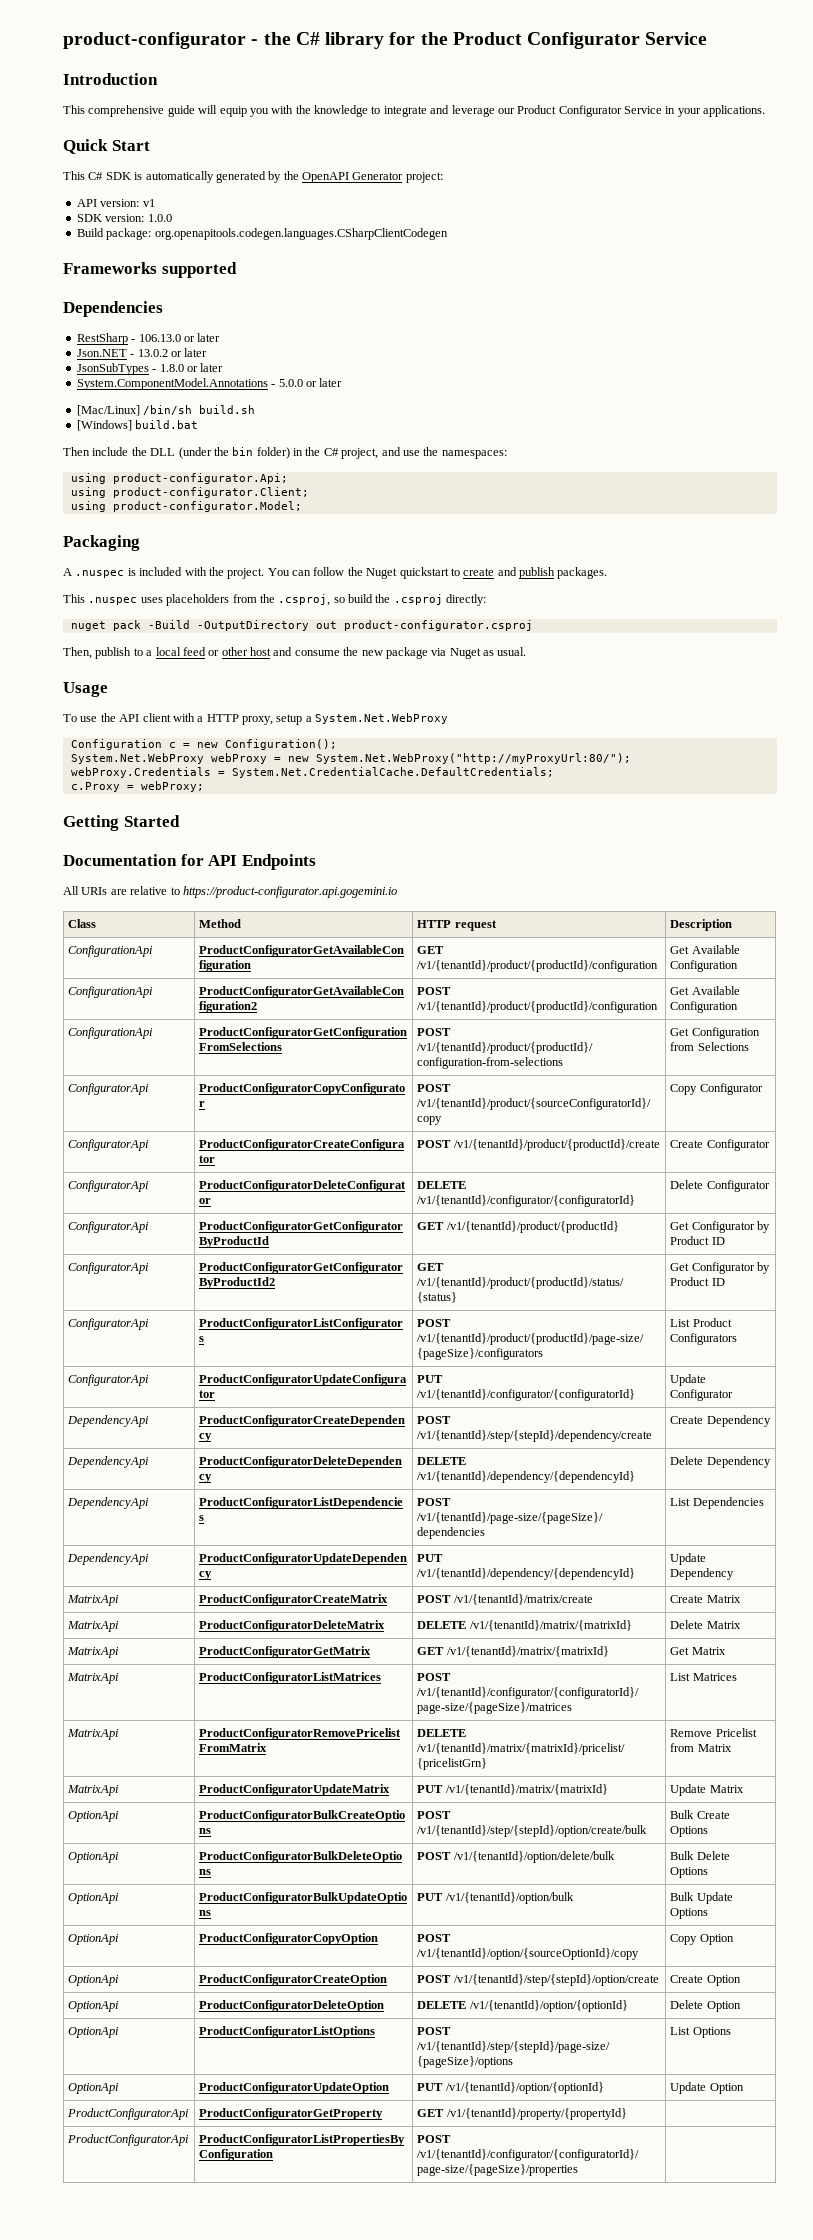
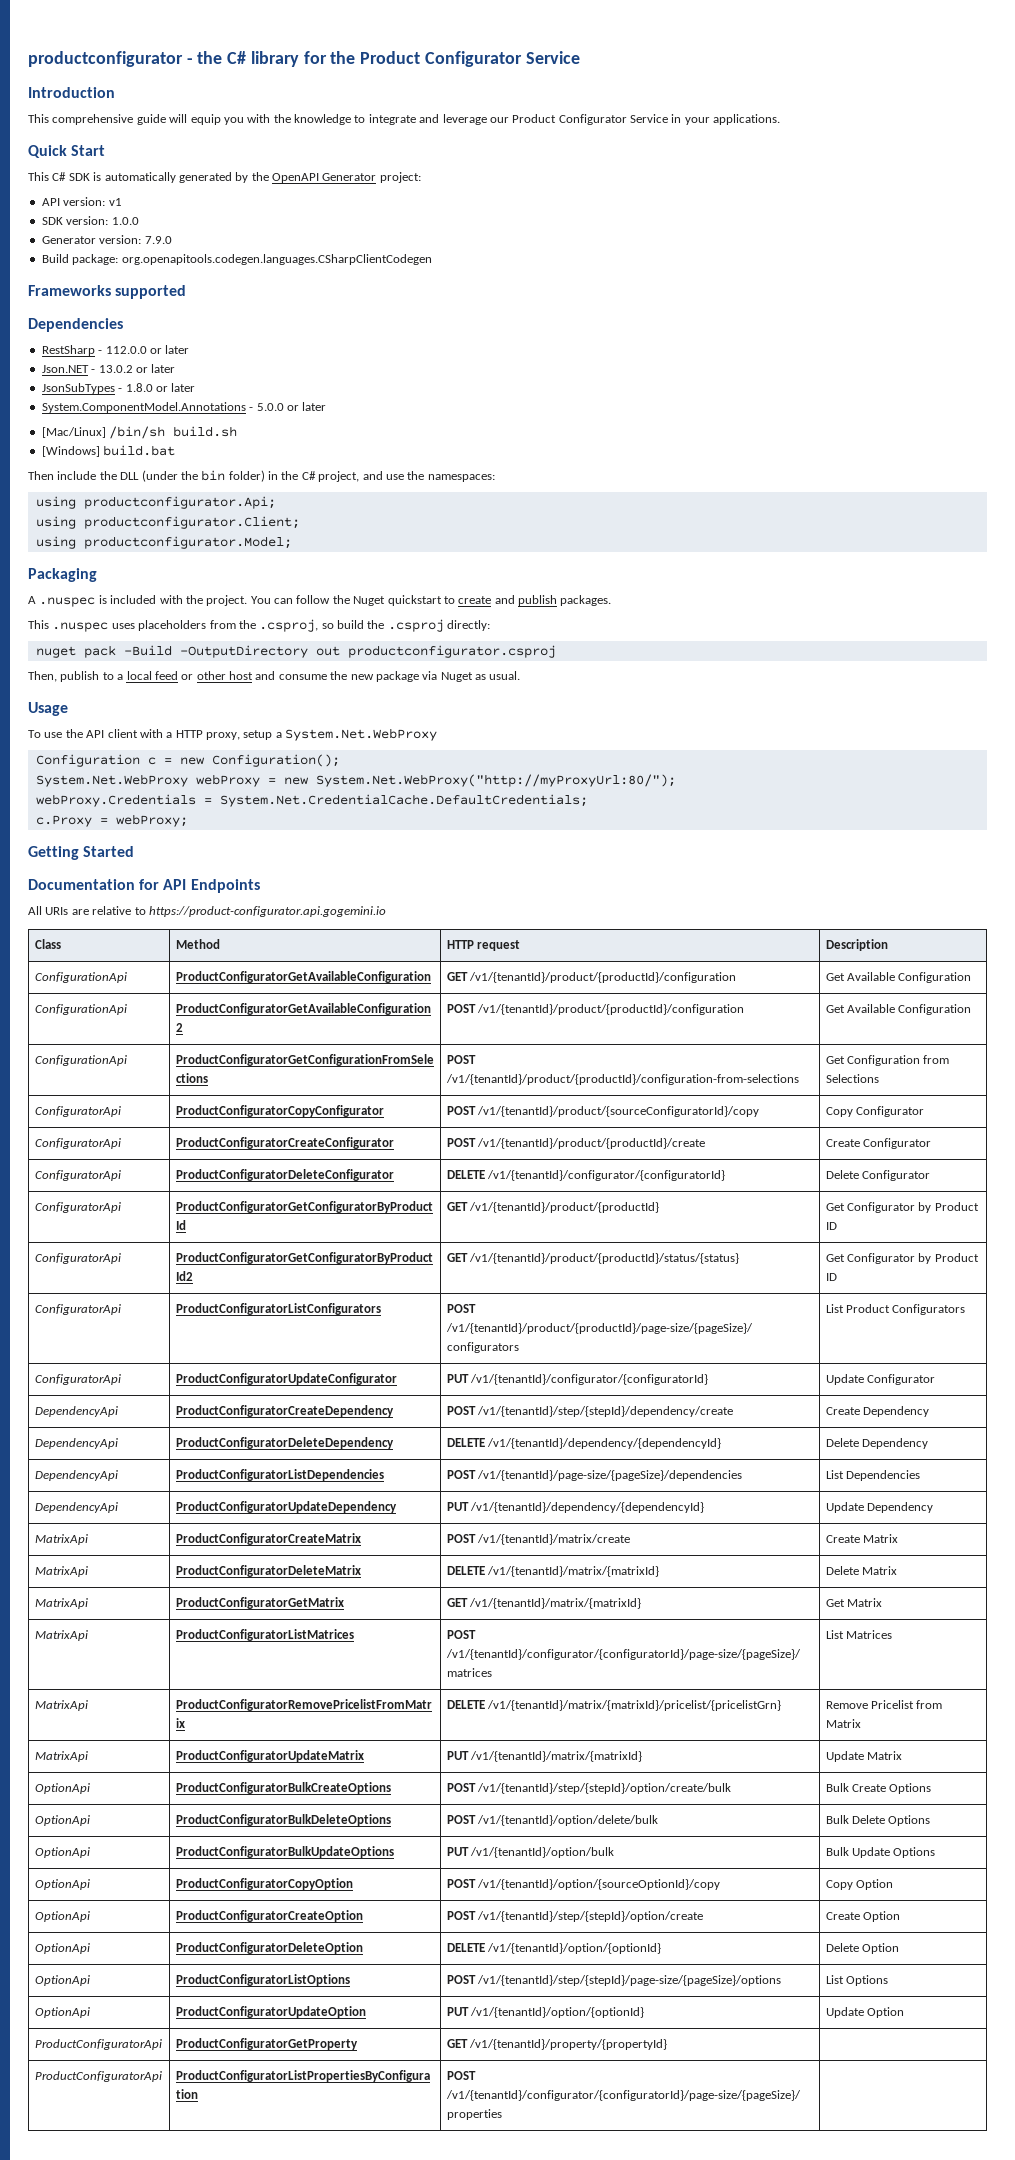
[63,32,246,49] product-configurator -> [28,51,183,67] productconfigurator
(172, 218) none -> [41,235,172,244] // Generator version: 7.9.0
[138,334,181,342] 106.13.0 -> [105,346,147,354] 112.0.0
[112,473,288,484] [70,487,309,498] [70,501,302,512] product-configurator.Api; // using product-configurator.Client; // using product-configurator.Model; -> [83,496,276,509] [35,516,300,529] [35,536,292,549] productconfigurator.Api; // using productconfigurator.Client; // using productconfigurator.Model;
[343,620,533,631] product-configurator.csproj -> [347,645,556,658] productconfigurator.csproj

